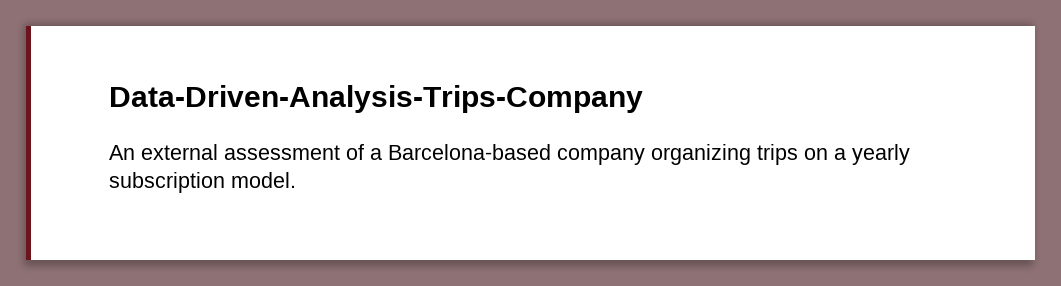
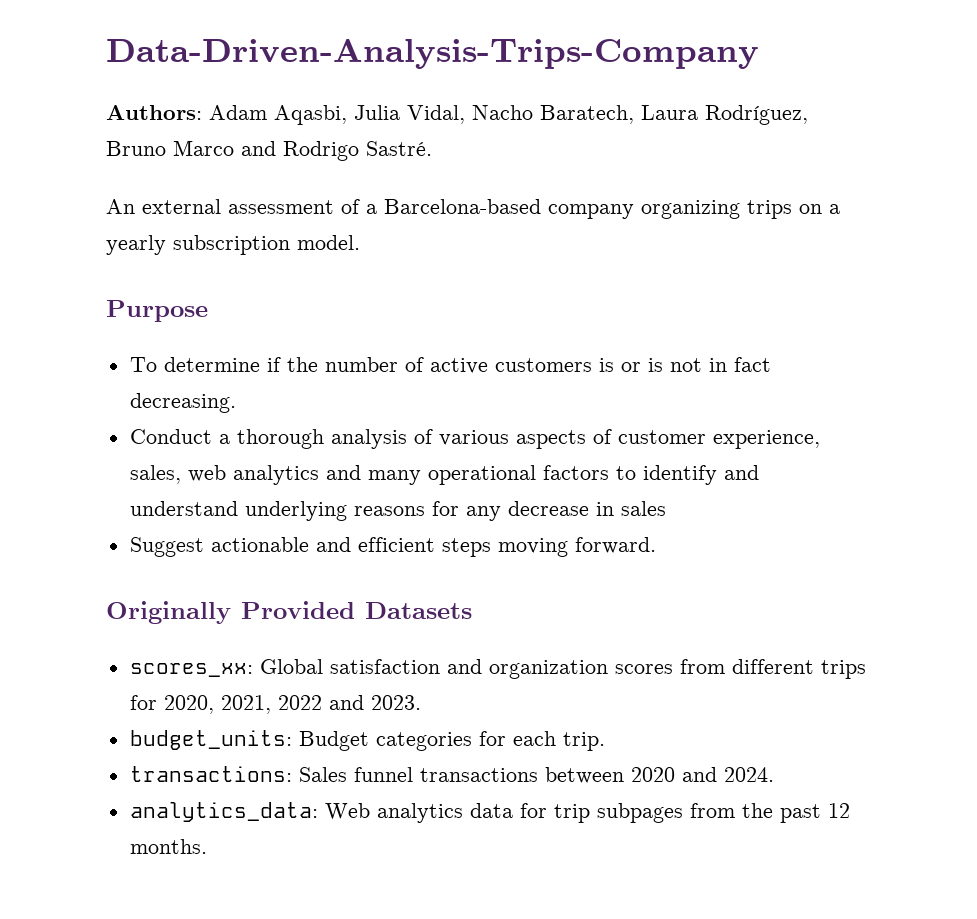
(643, 99) none -> [106,105,808,125] [106,140,432,161] // Authors: Adam Aqasbi, Julia Vidal, Nacho Baratech, Laura Rodríguez, Bruno Marco and Rodrigo Sastré.
(296, 180) none -> [106,300,208,322] [129,357,771,374] [129,393,236,413] [129,429,820,449] [129,465,759,485] [129,501,666,521] [129,537,656,557] [106,601,472,624] [129,659,866,679] [129,695,421,714] [129,730,605,751] [129,766,774,784] [129,802,850,823] [129,839,207,854] // Purpose // To determine if the number of active customers is or is not in fact decreasing. // Conduct a thorough analysis of various aspects of customer experience, sales, web analytics and many operational factors to identify and understand underlying reasons for any decrease in sales // Suggest actionable and efficient steps moving forward. // Originally Provided Datasets // scores_xx: Global satisfaction and organization scores from different trips for 2020, 2021, 2022 and 2023. // budget_units: Budget categories for each trip. // transactions: Sales funnel transactions between 2020 and 2024. // analytics_data: Web analytics data for trip subpages from the past 12 months.

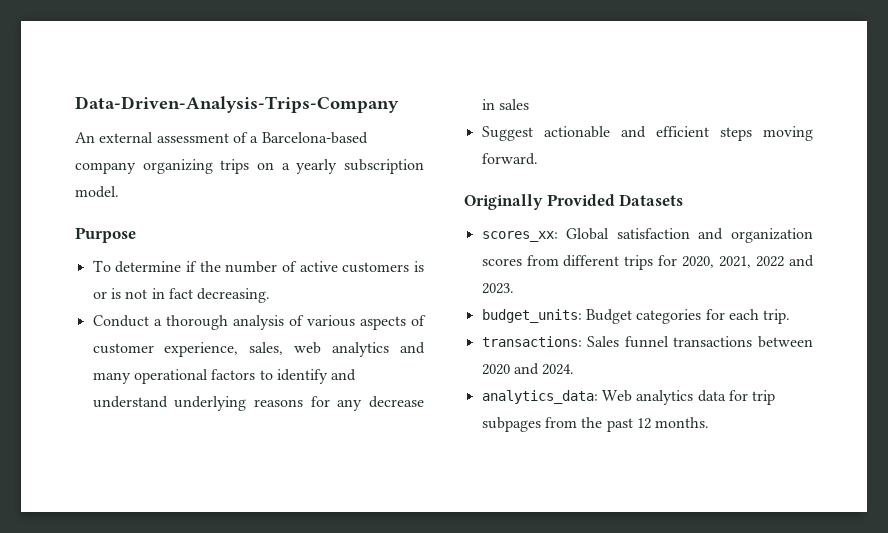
[106,105,808,125] [106,140,432,161] // Authors: Adam Aqasbi, Julia Vidal, Nacho Baratech, Laura Rodríguez, Bruno Marco and Rodrigo Sastré. -> (399, 104) none

